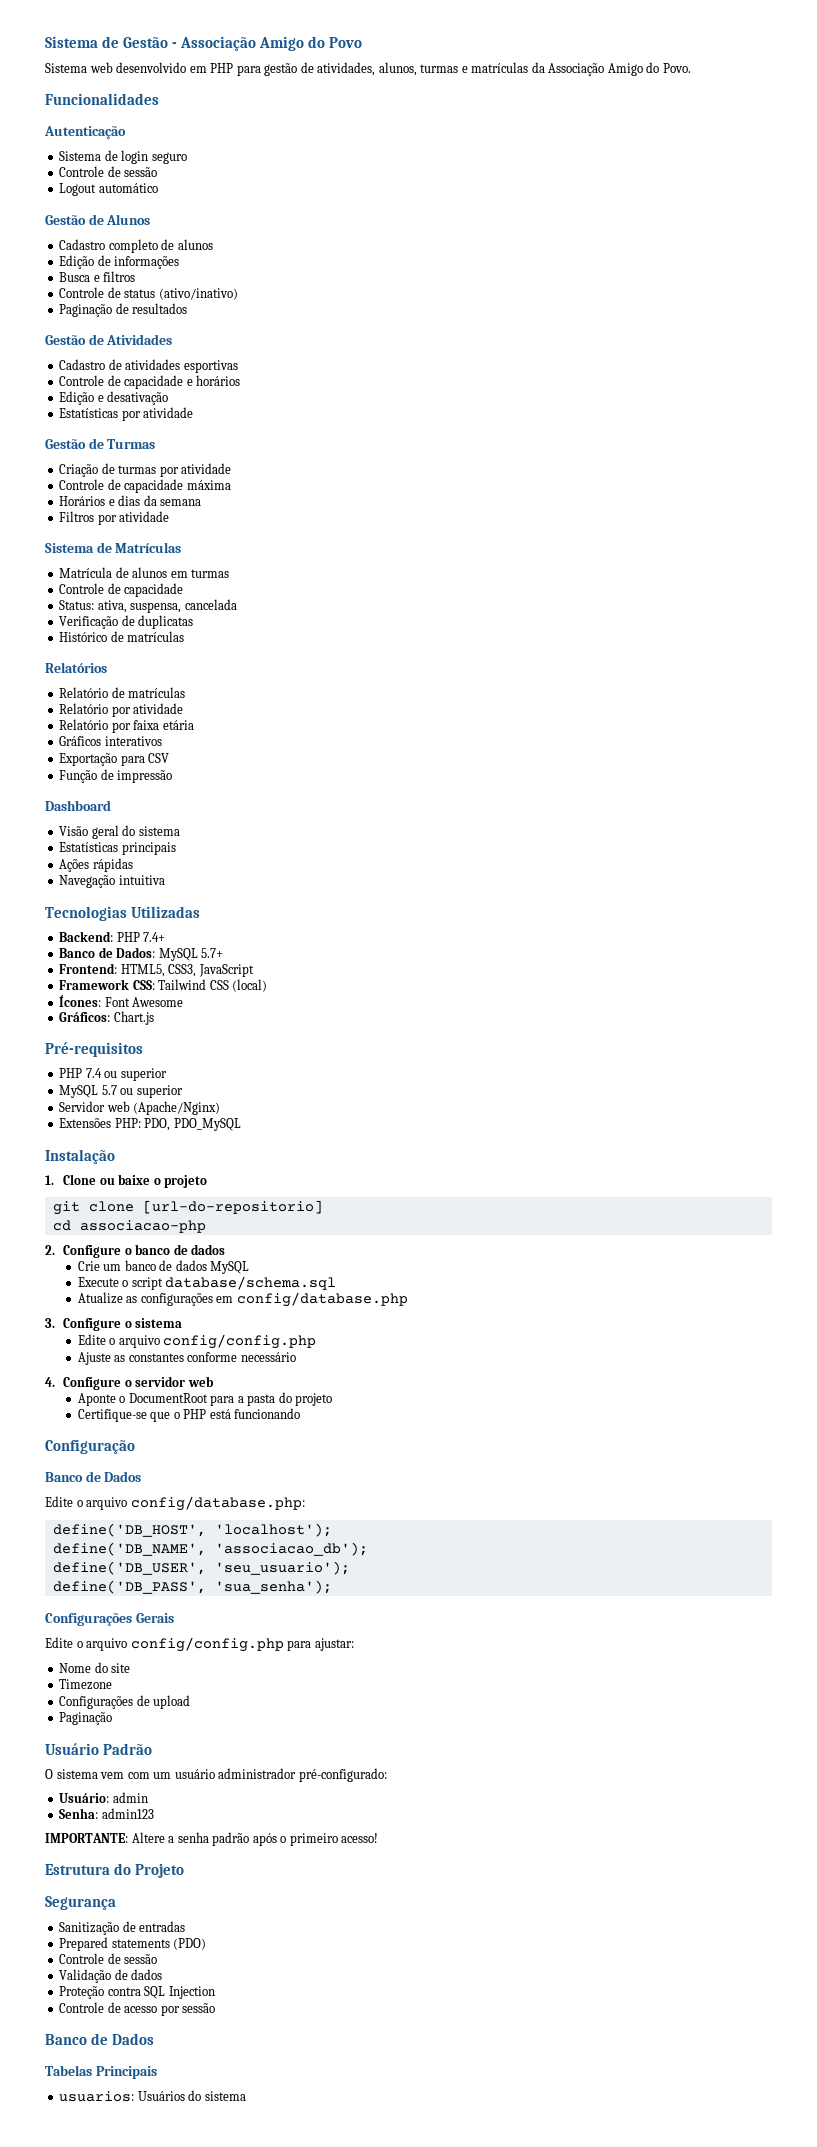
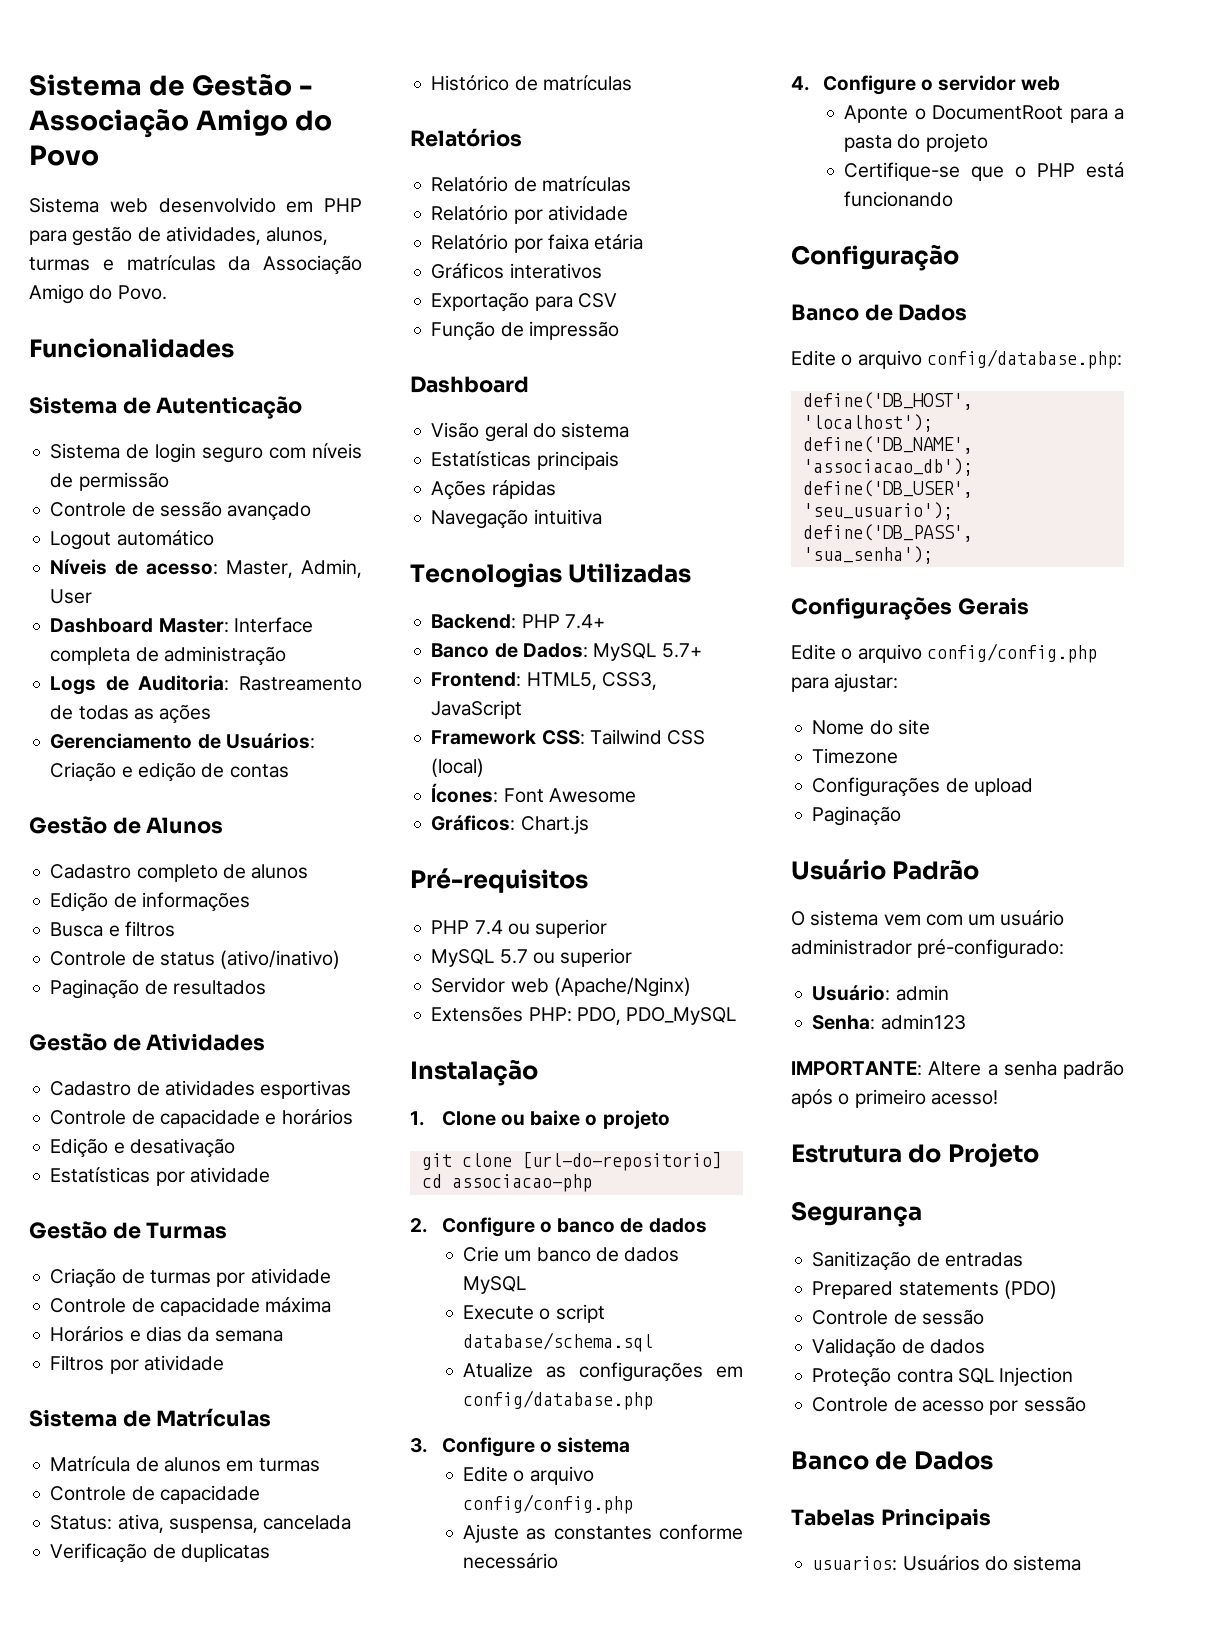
(159, 99) none -> [29,396,151,414] Sistema de
[59,166,158,177] // Controle de sessão -> [269,443,363,459] [50,472,169,491] [50,501,312,521] com níveis de permissão // Controle de sessão avançado
(158, 188) none -> [50,559,362,578] [50,589,93,604] [50,617,313,633] [50,646,286,666] [50,675,362,695] [50,704,212,724] [50,733,315,749] [50,762,289,782] // Níveis de acesso: Master, Admin, User // Dashboard Master: Interface completa de administração // Logs de Auditoria: Rastreamento de todas as ações // Gerenciamento de Usuários: Criação e edição de contas

